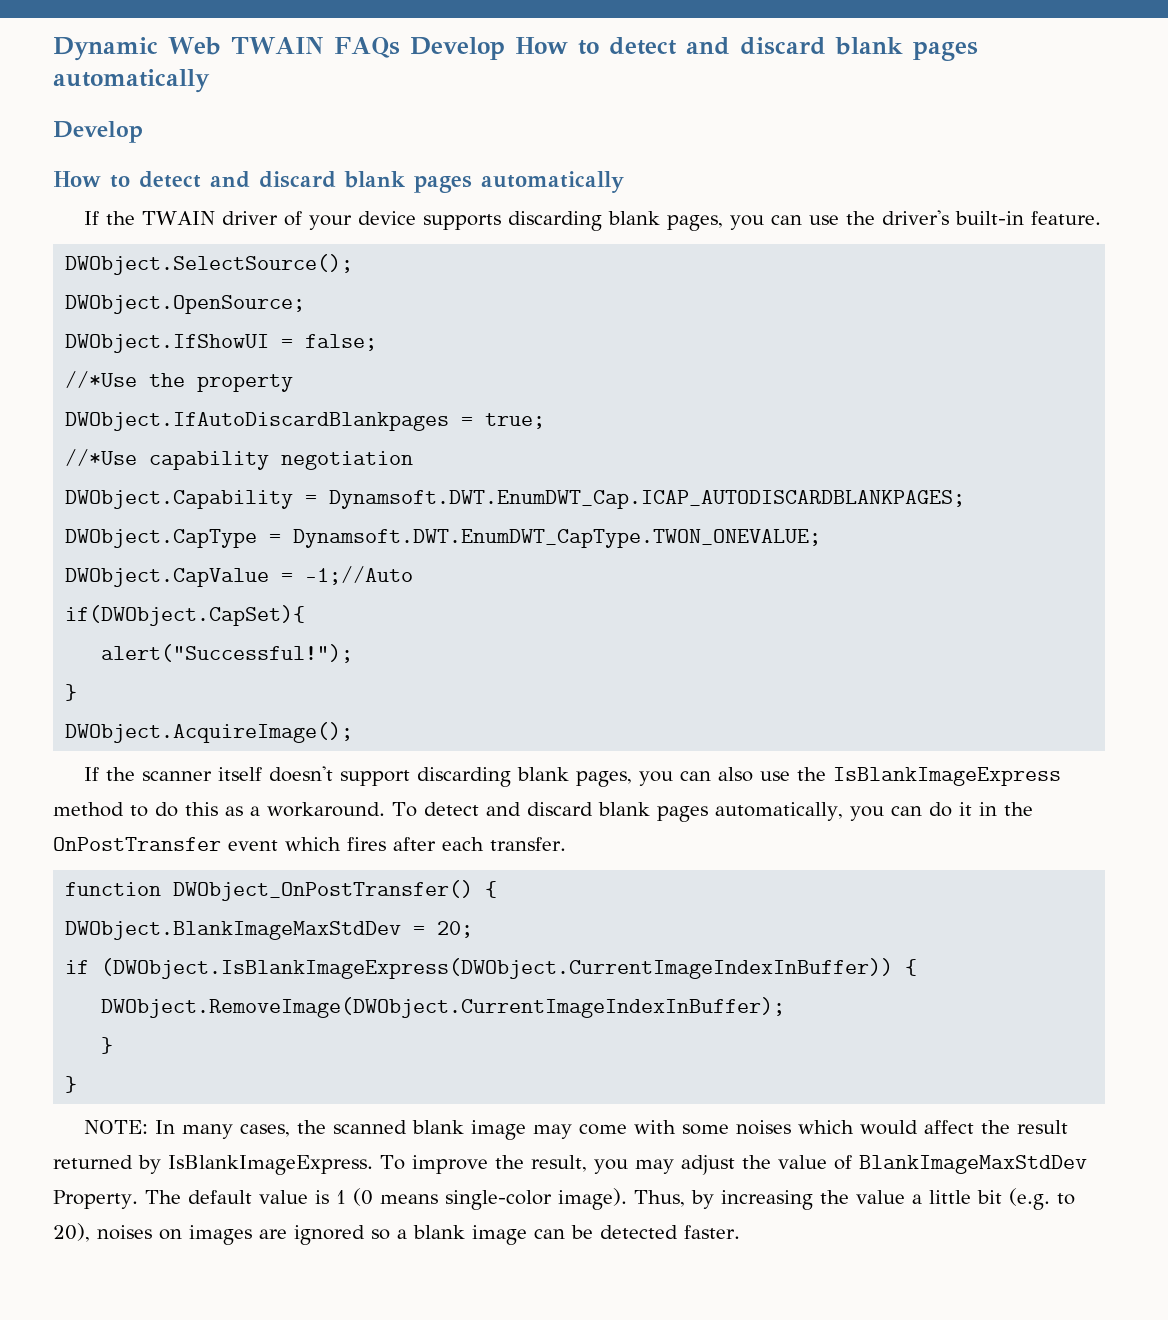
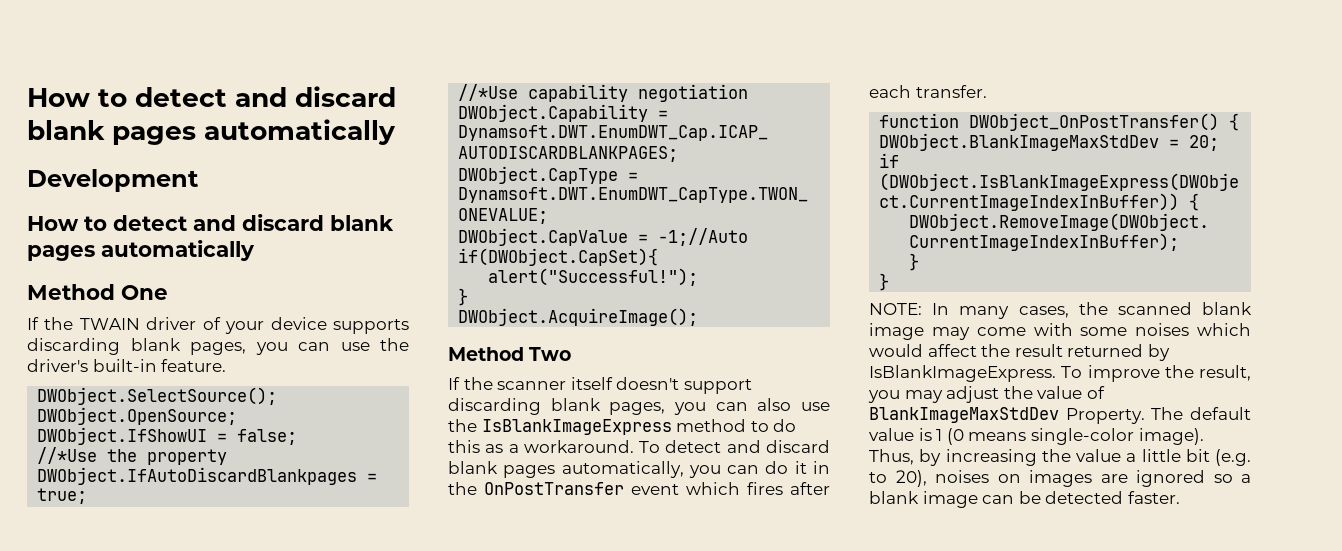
[53,37,978,61] [53,69,210,93] [53,121,143,143] [53,171,624,193] Dynamic Web TWAIN FAQs Develop How to detect and discard blank pages automatically // Develop // How to detect and discard blank pages automatically -> [27,86,396,107] [27,119,396,145] [27,169,199,192] [27,214,394,231] [27,240,255,261] [27,284,168,300] How to detect and discard blank pages automatically // Development // How to detect and discard blank pages automatically // Method One
(354, 732) none -> [448,347,572,361] // Method Two

